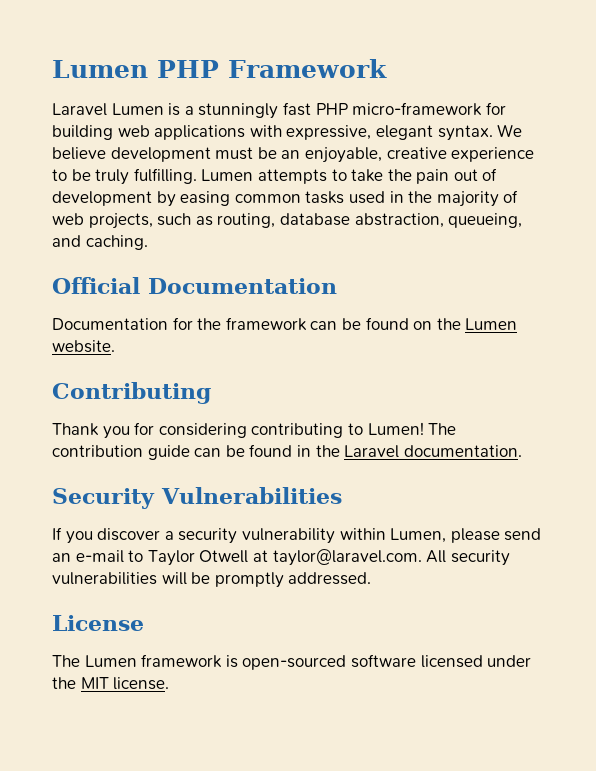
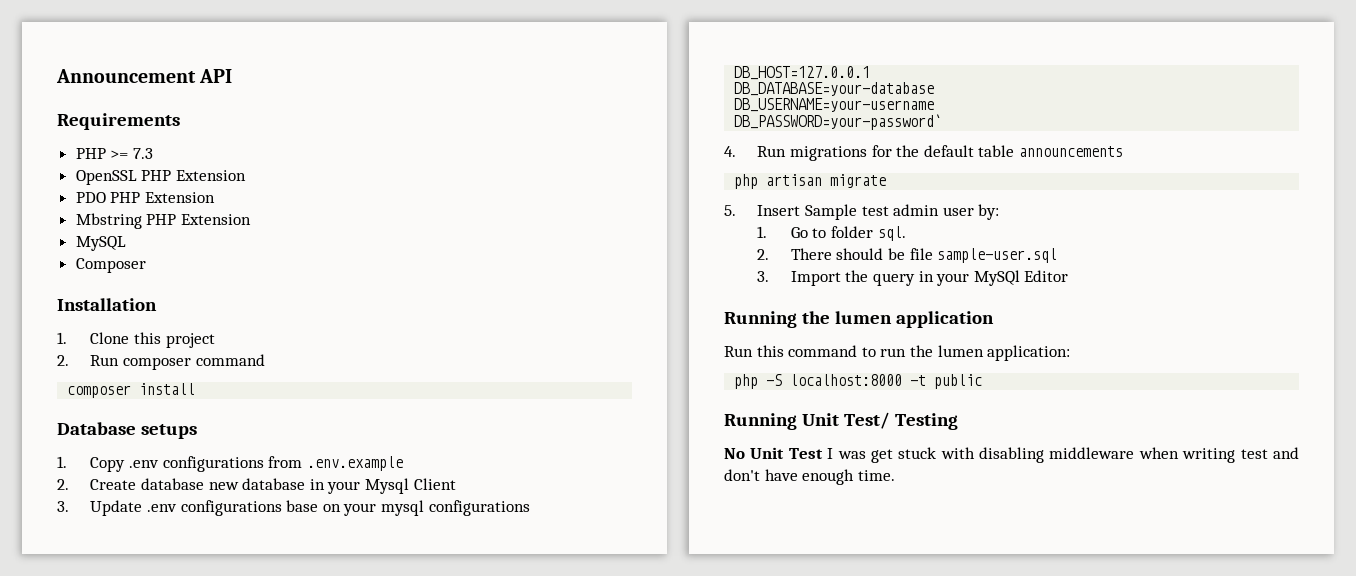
[52,59,387,78] [52,102,506,119] [52,124,523,141] [52,147,535,163] [52,168,498,185] [52,190,519,207] [52,213,523,229] [52,235,148,250] [52,277,337,294] [52,317,518,331] [52,340,115,353] [52,382,211,404] [52,422,457,439] [52,444,522,460] [52,487,342,509] [52,527,542,544] [52,549,510,566] [52,572,372,588] [52,615,144,631] [52,654,532,670] [52,677,170,690] Lumen PHP Framework // Laravel Lumen is a stunningly fast PHP micro-framework for building web applications with expressive, elegant syntax. We believe development must be an enjoyable, creative experience to be truly fulfilling. Lumen attempts to take the pain out of development by easing common tasks used in the majority of web projects, such as routing, database abstraction, queueing, and caching. // Official Documentation // Documentation for the framework can be found on the Lumen website. // Contributing // Thank you for considering contributing to Lumen! The contribution guide can be found in the Laravel documentation. // Security Vulnerabilities // If you discover a security vulnerability within Lumen, please send an e-mail to Taylor Otwell at taylor@laravel.com. All security vulnerabilities will be promptly addressed. // License // The Lumen framework is open-sourced software licensed under the MIT license. -> [56,69,233,83] [57,113,180,130] [75,148,153,159] [75,170,246,185] [75,192,215,203] [75,213,251,229] [75,236,126,251] [75,258,146,273] [57,298,157,311] [57,332,215,348] [57,354,265,370] [67,383,196,398] [57,422,197,439] [57,456,403,472] [57,478,456,494] [57,500,530,516] [734,66,871,80] [734,82,935,96] [734,98,935,112] [734,114,943,130] [724,145,1123,161] [734,174,887,189] [724,204,1000,220] [757,226,906,241] [757,248,1058,263] [757,270,1069,286] [724,311,994,328] [724,345,1071,361] [734,374,983,389] [724,412,958,430] [724,447,1299,463] [724,469,895,485] Announcement API // Requirements // PHP >= 7.3 // OpenSSL PHP Extension // PDO PHP Extension // Mbstring PHP Extension // MySQL // Composer // Installation // 1. Clone this project // 2. Run composer command // composer install // Database setups // 1. Copy .env configurations from .env.example // 2. Create database new database in your Mysql Client // 3. Update .env configurations base on your mysql configurations // DB_HOST=127.0.0.1 // DB_DATABASE=your-database // DB_USERNAME=your-username // DB_PASSWORD=your-password` // 4. Run migrations for the default table announcements // php artisan migrate // 5. Insert Sample test admin user by: // 1. Go to folder sql. // 2. There should be file sample-user.sql // 3. Import the query in your MySQl Editor // Running the lumen application // Run this command to run the lumen application: // php -S localhost:8000 -t public // Running Unit Test/ Testing // No Unit Test I was get stuck with disabling middleware when writing test and don't have enough time.

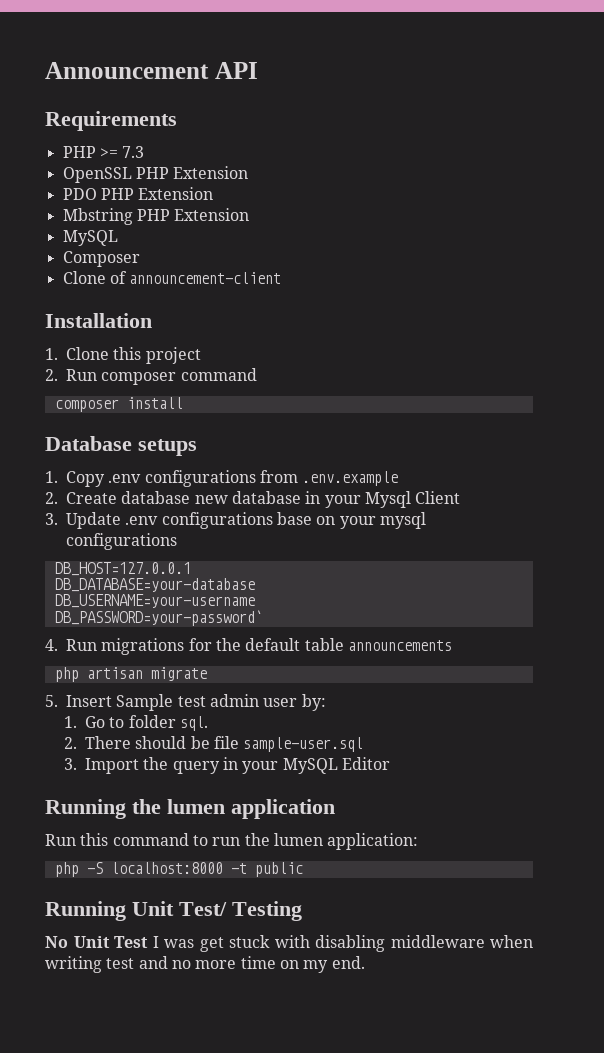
(146, 265) none -> [62,271,282,284] // Clone of announcement-client
[973,270,1020,286] MySQl -> [282,758,338,774] MySQL
[724,469,895,485] don't have enough time. -> [171,956,365,973] no more time on my end.

